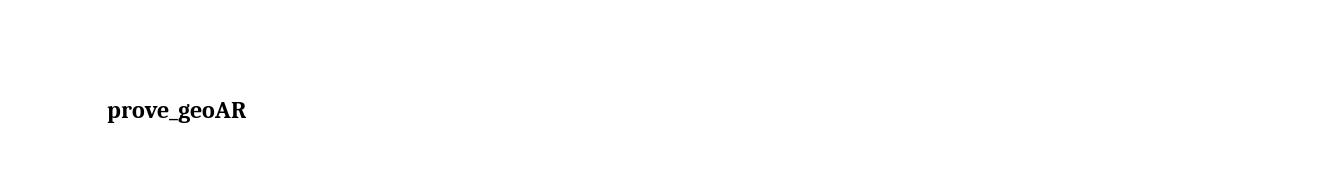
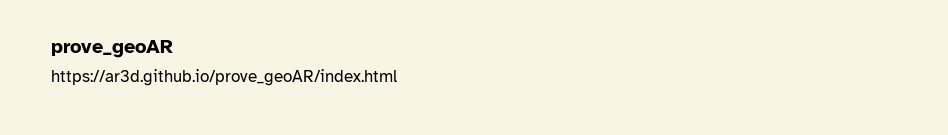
(247, 112) none -> [51,69,397,86] // https://ar3d.github.io/prove_geoAR/index.html

